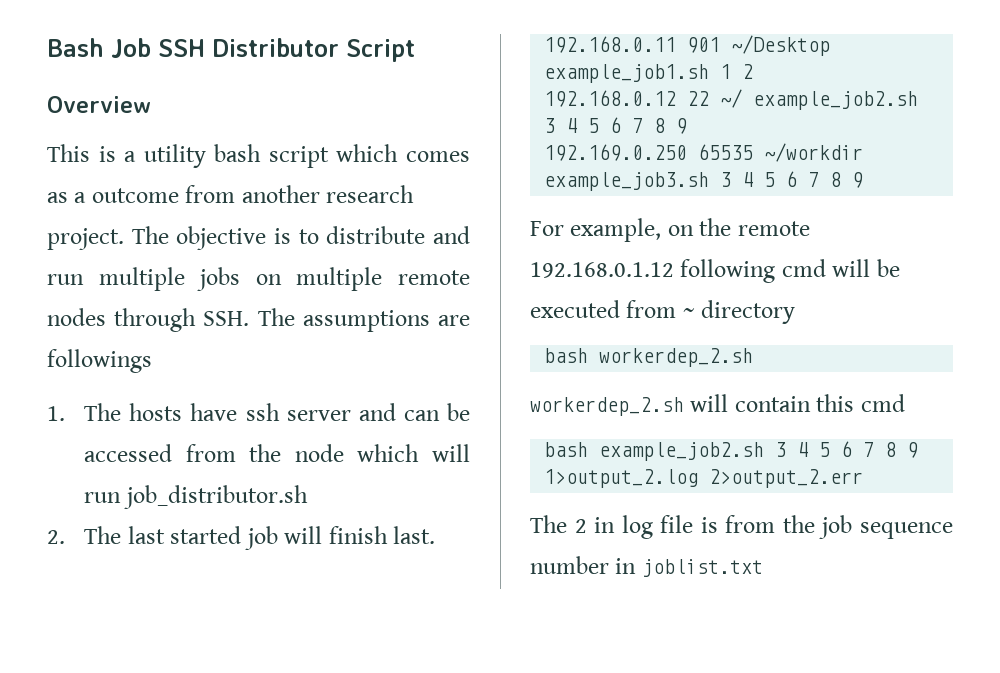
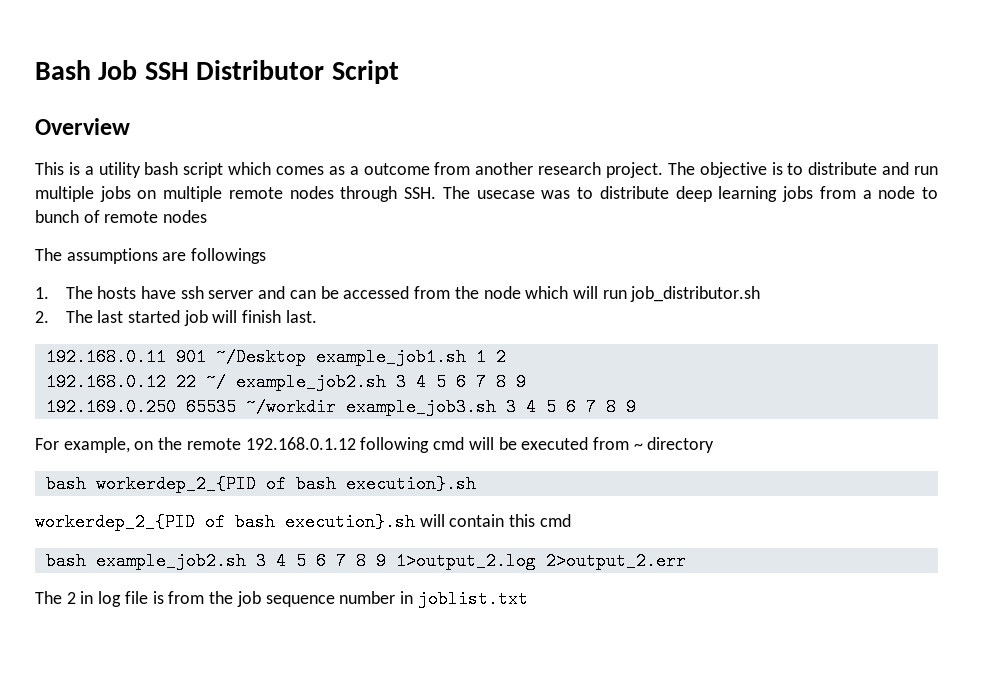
(295, 317) none -> [476,186,938,202] [35,210,208,223] [35,248,62,261] usecase was to distribute deep learning jobs from a node to bunch of remote nodes // The
[599,348,754,367] [530,397,684,416] workerdep_2.sh // workerdep_2.sh -> [95,475,476,493] [35,513,415,531] workerdep_2_{PID of bash execution}.sh // workerdep_2_{PID of bash execution}.sh

